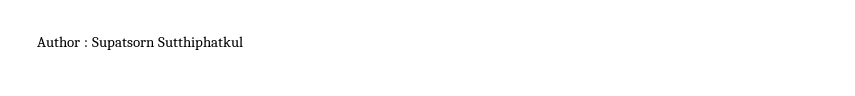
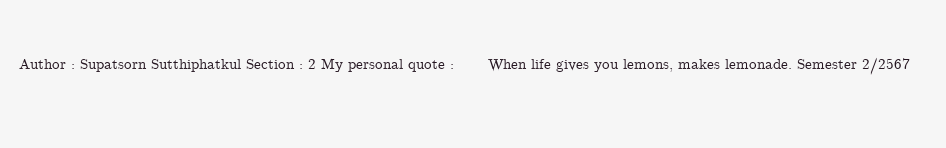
(243, 43) none -> [246,57,910,75] Section : 2 My personal quote : When life gives you lemons, makes lemonade. Semester 2/2567

